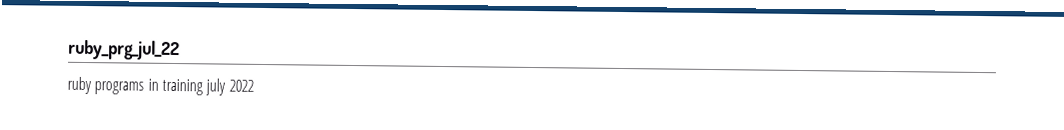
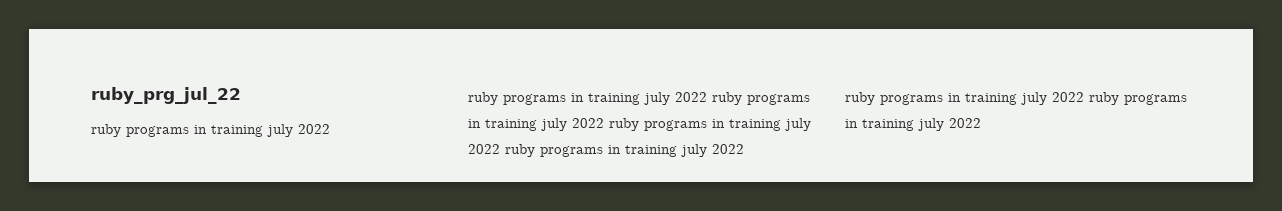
(254, 85) none -> [468,92,810,105] [468,118,811,131] [468,144,744,157] [845,92,1187,105] [845,118,981,131] // ruby programs in training july 2022 ruby programs in training july 2022 ruby programs in training july 2022 ruby programs in training july 2022 // ruby programs in training july 2022 ruby programs in training july 2022

